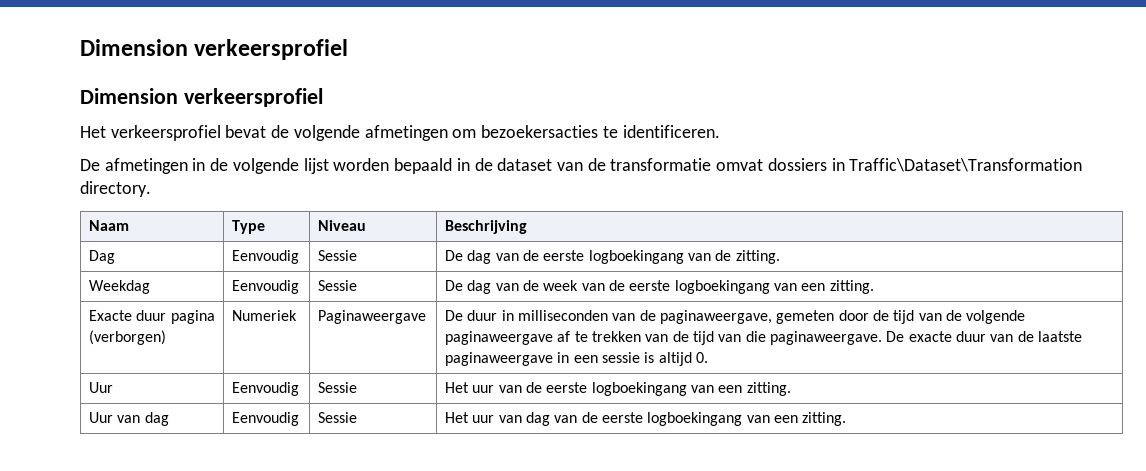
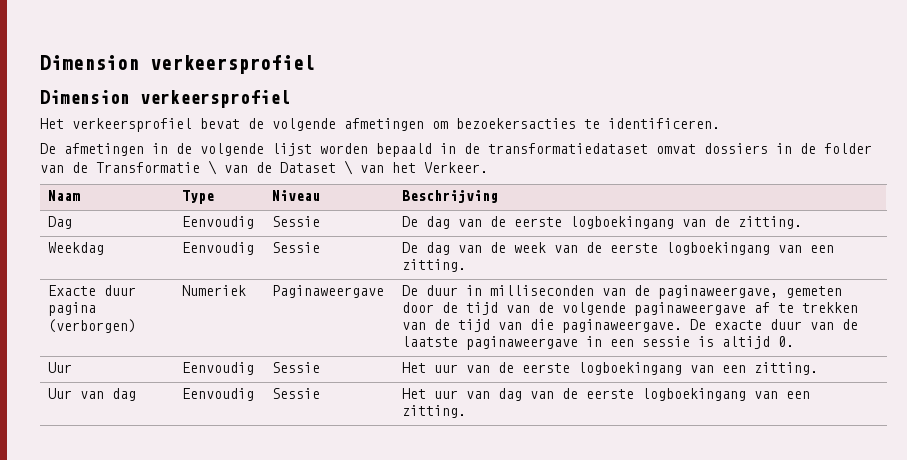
[497,158,1083,172] [80,181,151,197] dataset van de transformatie omvat dossiers in Traffic\Dataset\Transformation directory. -> [488,143,872,154] [40,160,488,175] transformatiedataset omvat dossiers in de folder van de Transformatie \ van de Dataset \ van het Verkeer.

